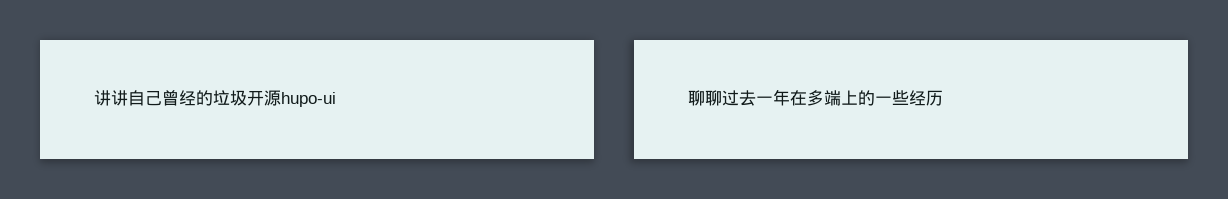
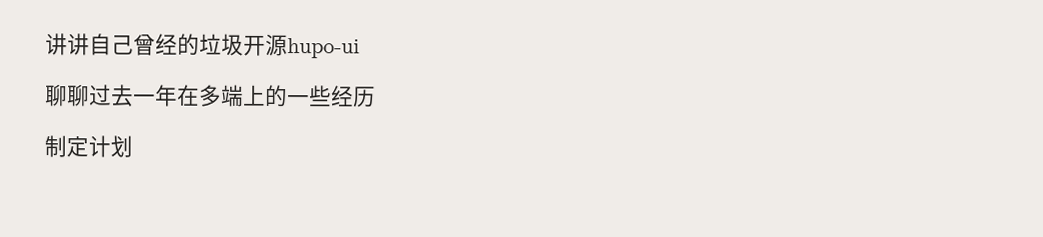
(943, 98) none -> [44,135,133,158] // 制定计划

